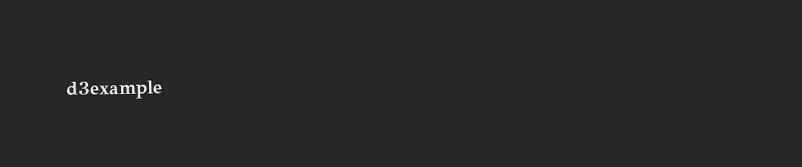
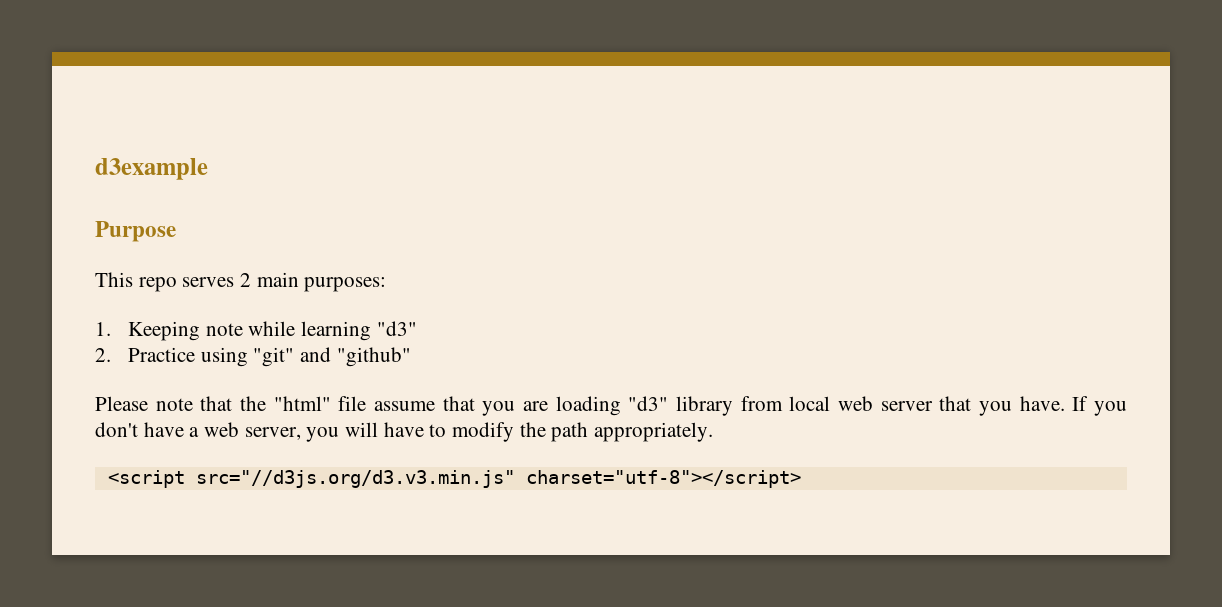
(163, 90) none -> [95,221,176,242] [95,272,387,292] [95,321,417,341] [95,347,411,367] [95,396,1127,416] [95,422,714,442] [107,470,801,488] // Purpose // This repo serves 2 main purposes: // 1. Keeping note while learning "d3" // 2. Practice using "git" and "github" // Please note that the "html" file assume that you are loading "d3" library from local web server that you have. If you don't have a web server, you will have to modify the path appropriately. // <script src="//d3js.org/d3.v3.min.js" charset="utf-8"></script>

